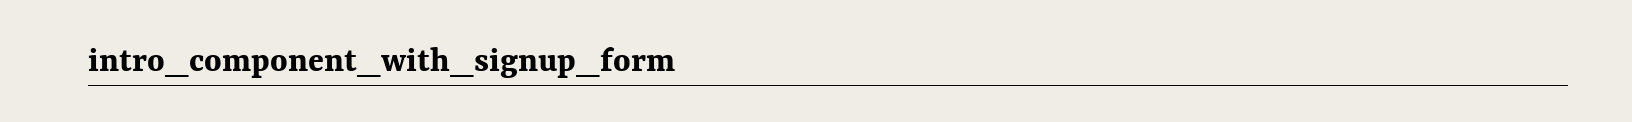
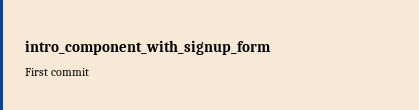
(675, 62) none -> [25,68,90,76] // First commit

